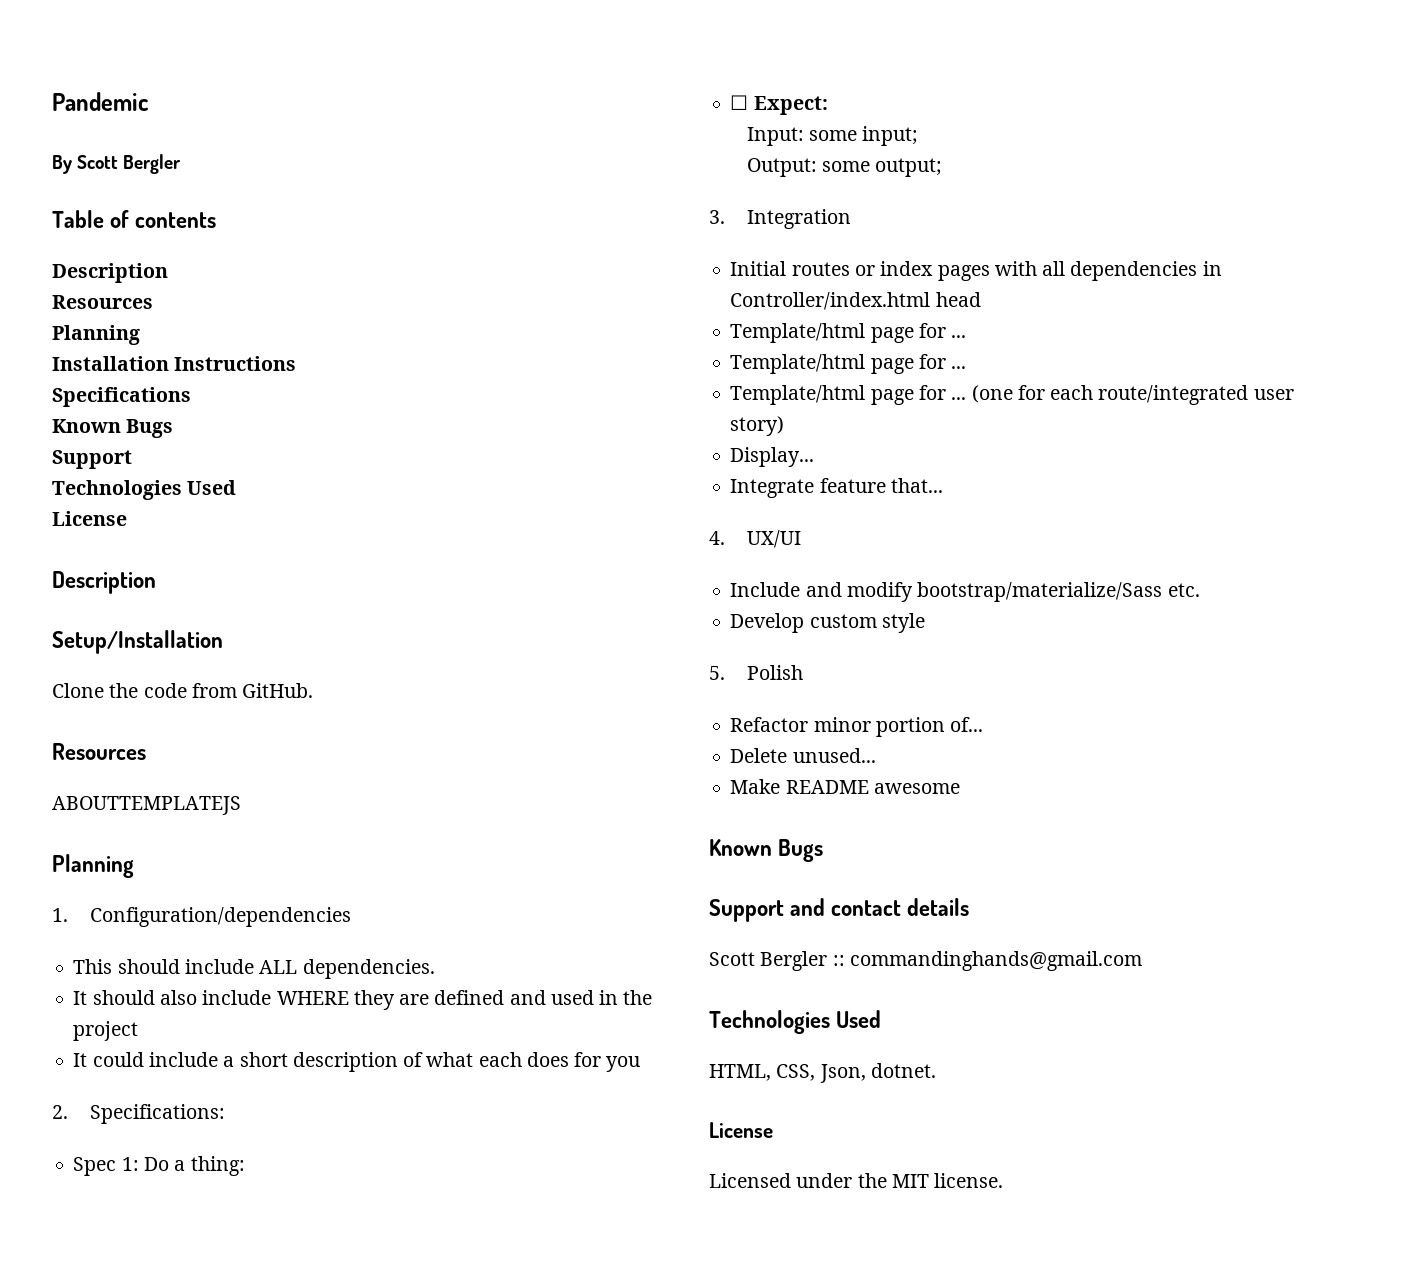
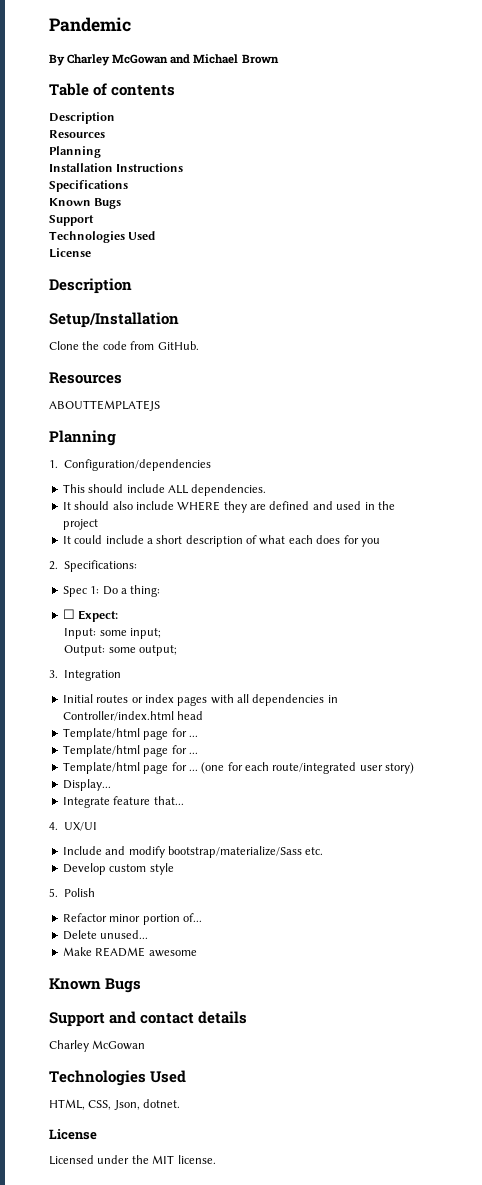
[77,154,182,174] Scott Bergler -> [67,54,279,66] Charley McGowan and Michael Brown
[709,951,1142,971] Scott Bergler :: commandinghands@gmail.com -> [49,1040,146,1052] Charley McGowan

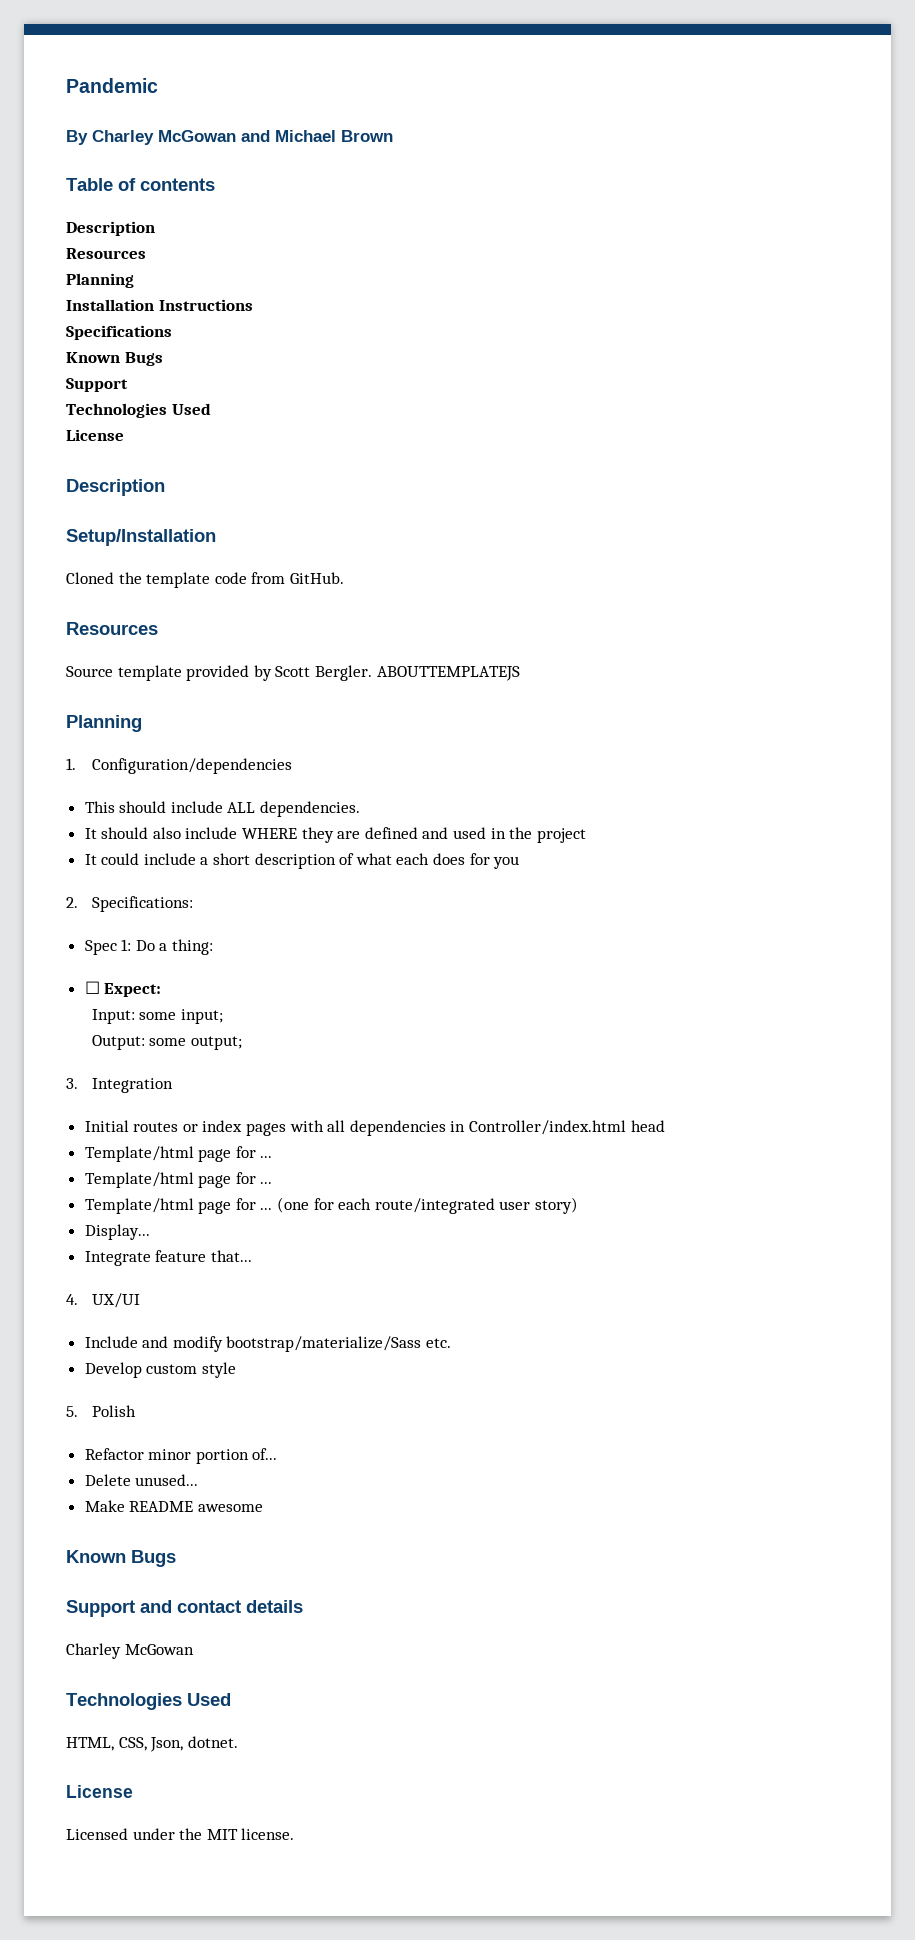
[49,341,100,350] Clone the -> [66,572,211,588] Cloned the template
(122, 378) none -> [66,665,372,681] Source template provided by Scott Bergler.

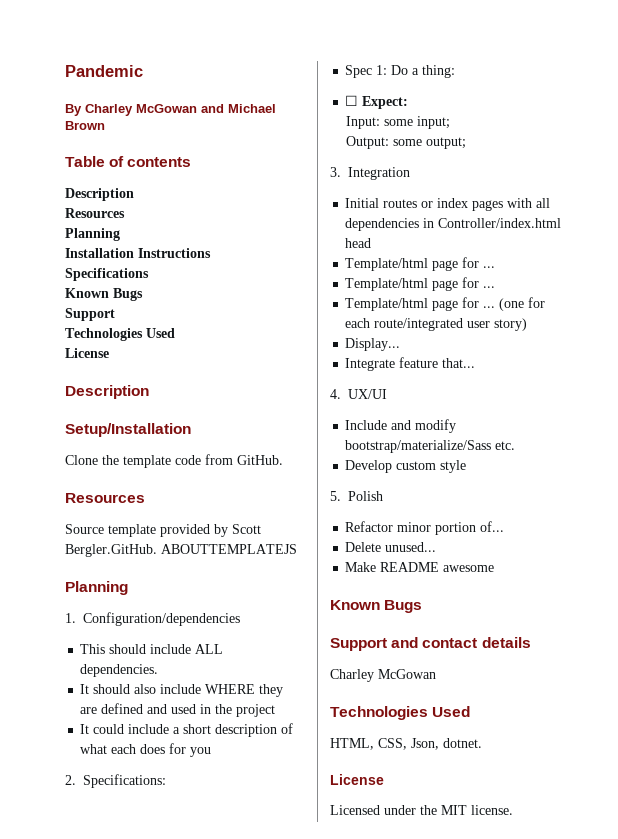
[66,572,114,584] Cloned -> [65,455,98,465] Clone
[314,665,372,681] Bergler. -> [65,544,157,557] Bergler.GitHub.

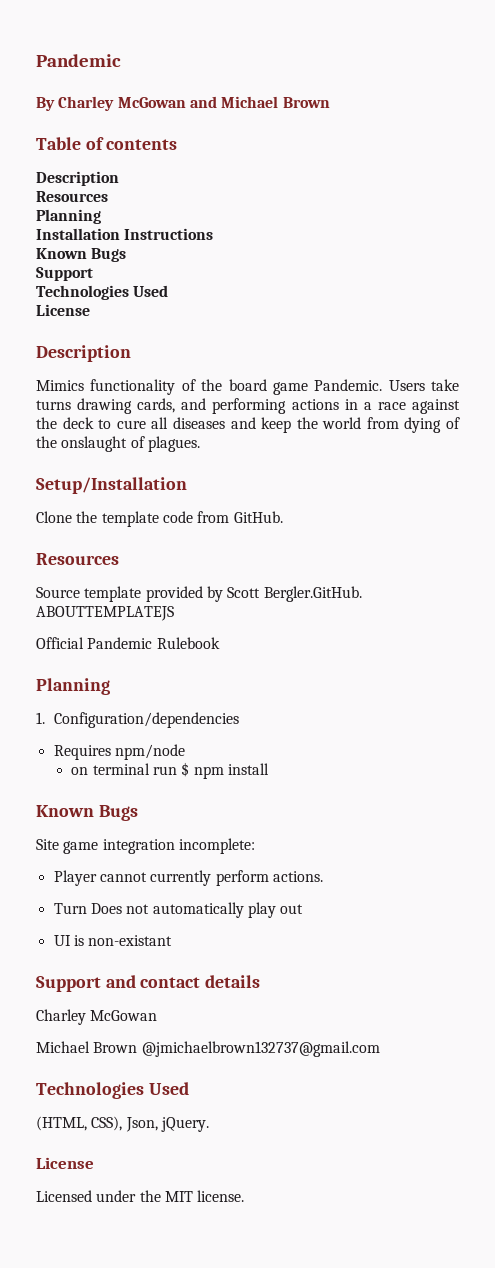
[65,268,149,281] // Specifications -> (214, 234) none
(149, 392) none -> [36,379,459,395] [36,398,460,414] [36,417,460,433] [36,436,200,452] // Mimics functionality of the board game Pandemic. Users take turns drawing cards, and performing actions in a race against the deck to cure all diseases and keep the world from dying of the onslaught of plagues.
(297, 549) none -> [36,637,220,649] // Official Pandemic Rulebook
[80,644,224,654] [80,664,159,677] [80,684,284,697] [80,703,276,717] [80,723,294,737] [80,743,212,757] [65,774,166,788] [345,65,456,78] [345,95,409,109] [346,116,451,129] [346,136,467,149] [330,167,410,180] [345,198,551,211] [345,218,562,231] [345,238,372,248] [345,257,496,271] [345,277,496,291] [345,297,546,311] [345,318,528,331] [345,338,401,351] [345,357,476,371] [330,389,387,399] [345,419,457,433] [345,440,516,453] [345,460,467,473] [330,491,383,501] [345,521,505,535] [345,542,437,552] [345,562,495,572] [330,600,423,613] This should include ALL dependencies. // It should also include WHERE they are defined and used in the project // It could include a short description of what each does for you // 2. Specifications: // Spec 1: Do a thing: // ☐ Expect: // Input: some input; // Output: some output; // 3. Integration // Initial routes or index pages with all dependencies in Controller/index.html head // Template/html page for ... // Template/html page for ... // Template/html page for ... (one for each route/integrated user story) // Display... // Integrate feature that... // 4. UX/UI // Include and modify bootstrap/materialize/Sass etc. // Develop custom style // 5. Polish // Refactor minor portion of... // Delete unused... // Make README awesome // Known Bugs -> [53,744,185,760] [71,762,270,779] [36,805,138,821] [36,838,255,854] [53,870,323,886] [53,902,304,918] [53,935,173,946] Requires npm/node // on terminal run $ npm install // Known Bugs // Site game integration incomplete: // Player cannot currently perform actions. // Turn Does not automatically play out // UI is non-existant
[330,706,471,720] [330,738,482,750] // Technologies Used // HTML, CSS, Json, dotnet. -> [36,1041,380,1057] [36,1082,189,1099] [36,1116,209,1132] // Michael Brown @jmichaelbrown132737@gmail.com // Technologies Used // (HTML, CSS), Json, jQuery.

